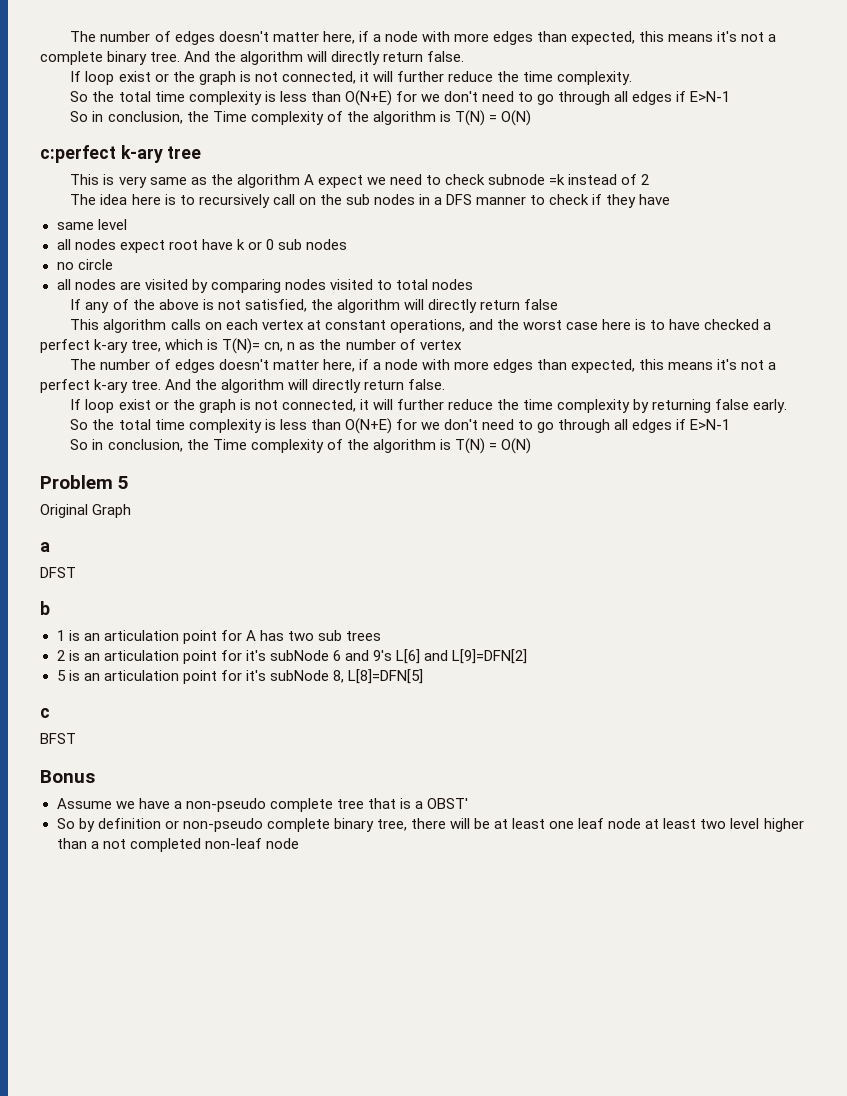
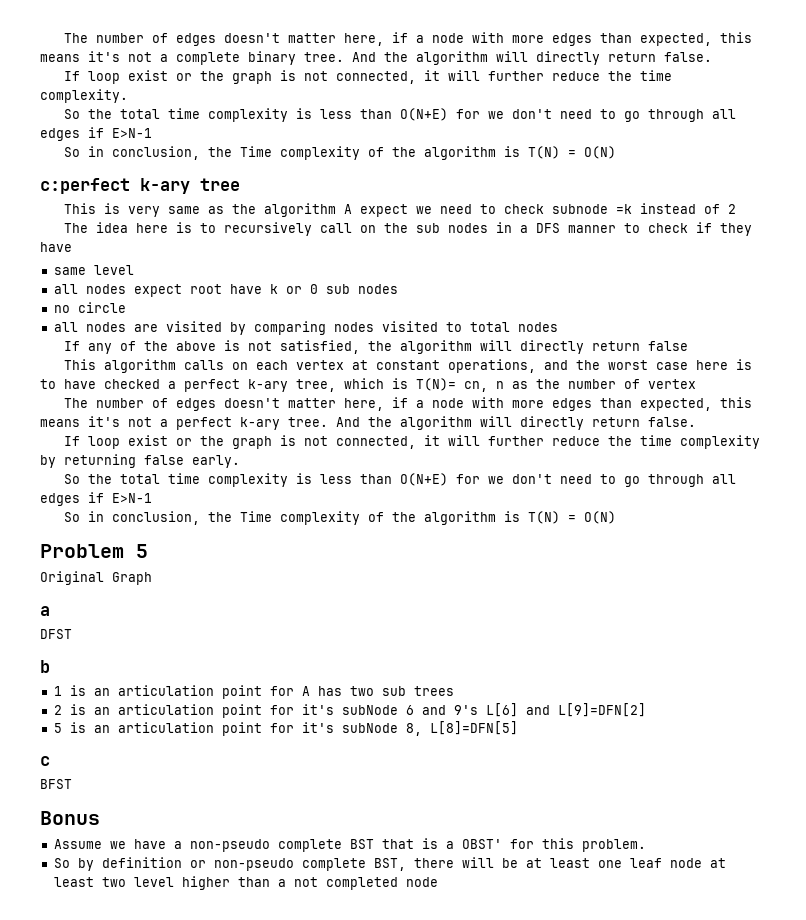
[336,799,364,809] tree -> [349,839,374,849] BST
(469, 803) none -> [509,838,646,852] for this problem.
[333,818,407,832] binary tree, -> [373,858,406,871] BST,
[204,838,262,849] non-leaf -> (398, 883) none

